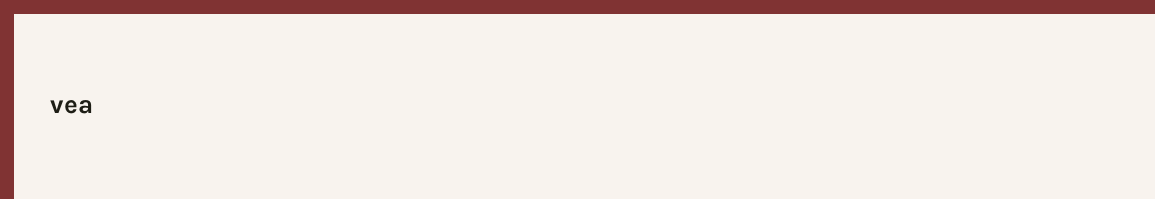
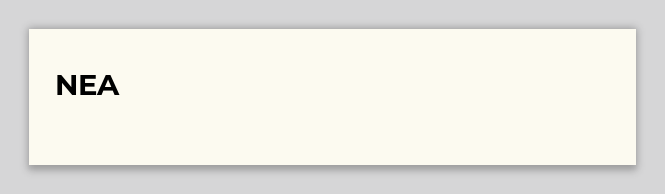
[50,100,93,114] vea -> [55,75,120,95] NEA

